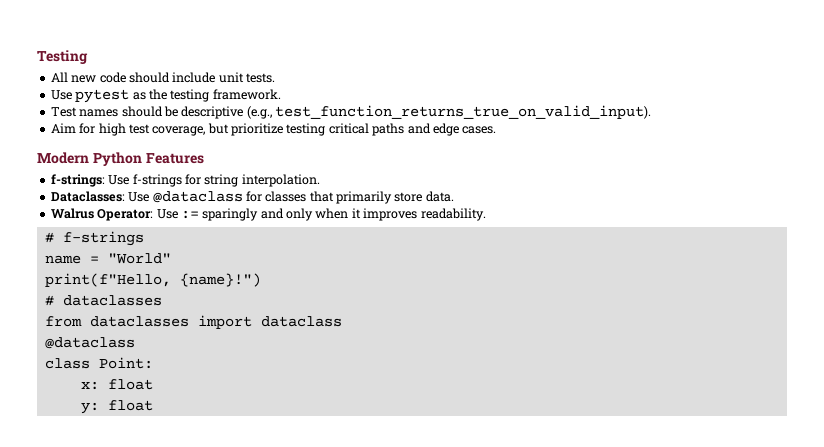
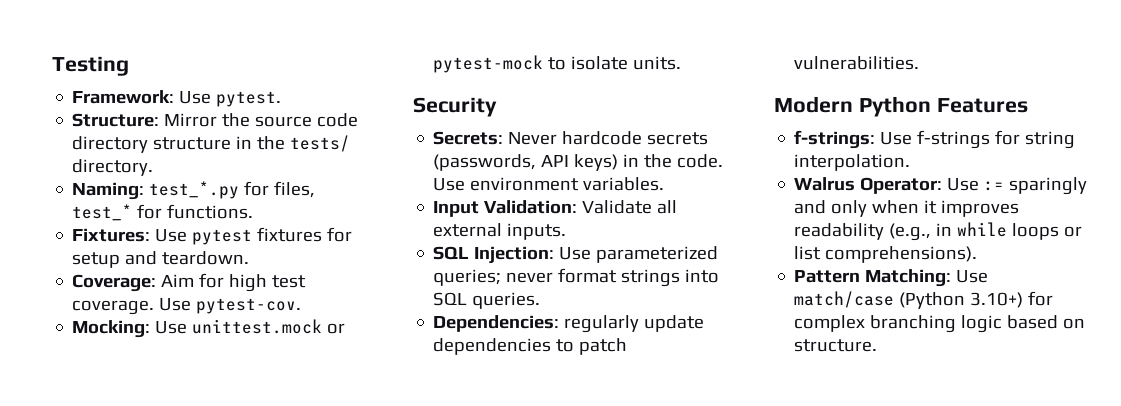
[50,72,275,83] [50,89,281,103] [50,105,651,119] [50,123,497,136] All new code should include unit tests. // Use pytest as the testing framework. // Test names should be descriptive (e.g., test_function_returns_true_on_valid_input). // Aim for high test coverage, but prioritize testing critical paths and edge cases. -> [72,90,282,107] [72,113,359,127] [72,135,351,153] [72,159,154,176] [72,181,316,200] [72,204,254,221] [72,227,353,245] [72,251,250,268] [72,273,307,292] [72,298,302,315] [72,319,346,338] [433,55,682,73] [413,97,497,117] [433,131,709,145] [433,154,724,171] [433,177,665,191] [433,200,678,217] [433,223,567,240] [433,246,719,264] [433,268,720,287] [433,292,541,309] [433,315,705,333] [433,338,628,355] [794,56,920,70] Framework: Use pytest. // Structure: Mirror the source code directory structure in the tests/ directory. // Naming: test_*.py for files, test_* for functions. // Fixtures: Use pytest fixtures for setup and teardown. // Coverage: Aim for high test coverage. Use pytest-cov. // Mocking: Use unittest.mock or pytest-mock to isolate units. // Security // Secrets: Never hardcode secrets (passwords, API keys) in the code. Use environment variables. // Input Validation: Validate all external inputs. // SQL Injection: Use parameterized queries; never format strings into SQL queries. // Dependencies: regularly update dependencies to patch vulnerabilities.
[50,191,454,204] // Dataclasses: Use @dataclass for classes that primarily store data. -> (911, 162) none
[420,208,486,221] [44,231,144,246] [44,253,171,264] [44,273,261,287] [44,295,162,306] [44,315,342,329] [44,337,135,349] [44,357,153,369] [80,379,153,390] [80,400,153,414] readability. // # f-strings // name = "World" // print(f"Hello, {name}!") // # dataclasses // from dataclasses import dataclass // @dataclass // class Point: // x: float // y: float -> [794,222,1083,241] [794,246,978,263] [794,269,989,287] [794,291,1054,309] [794,315,1086,333] [794,339,878,352] readability (e.g., in while loops or list comprehensions). // Pattern Matching: Use match/case (Python 3.10+) for complex branching logic based on structure.

